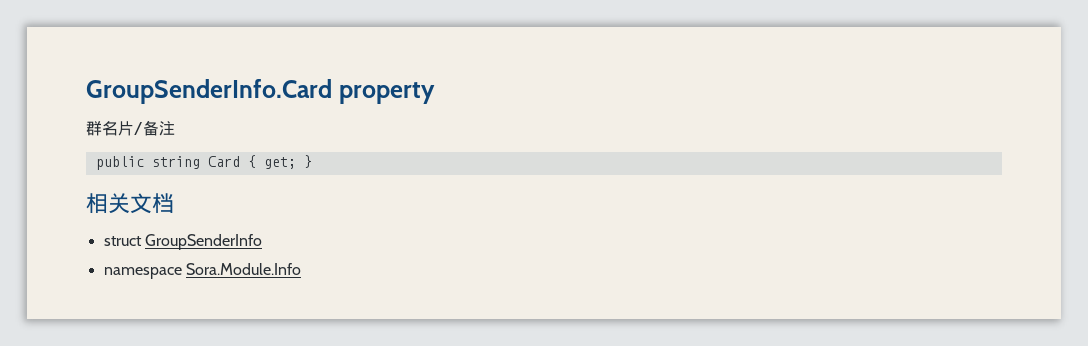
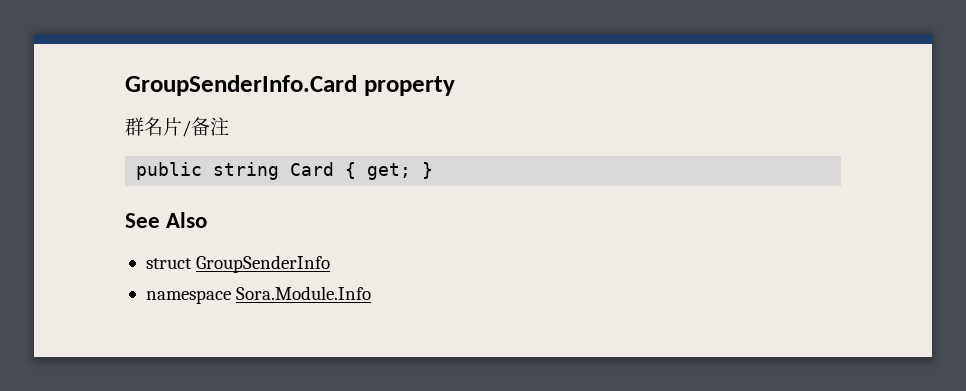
[86,193,174,214] 相关文档 -> [125,212,208,228] See Also

